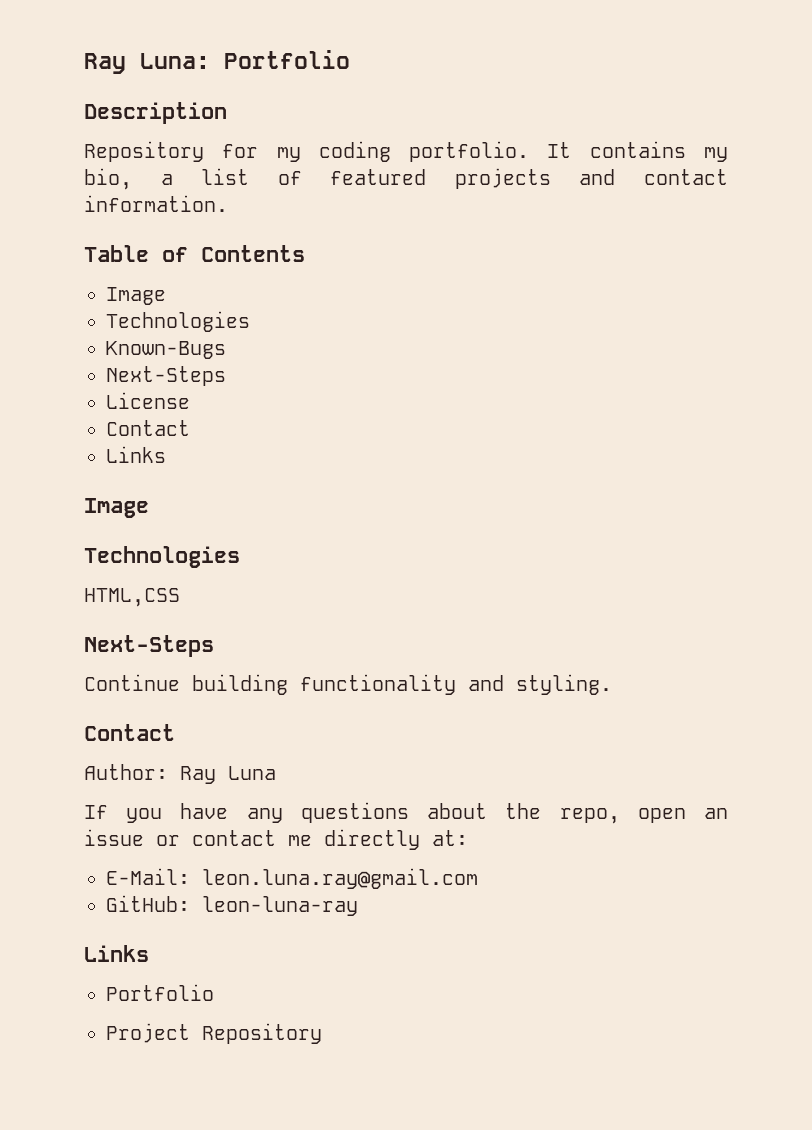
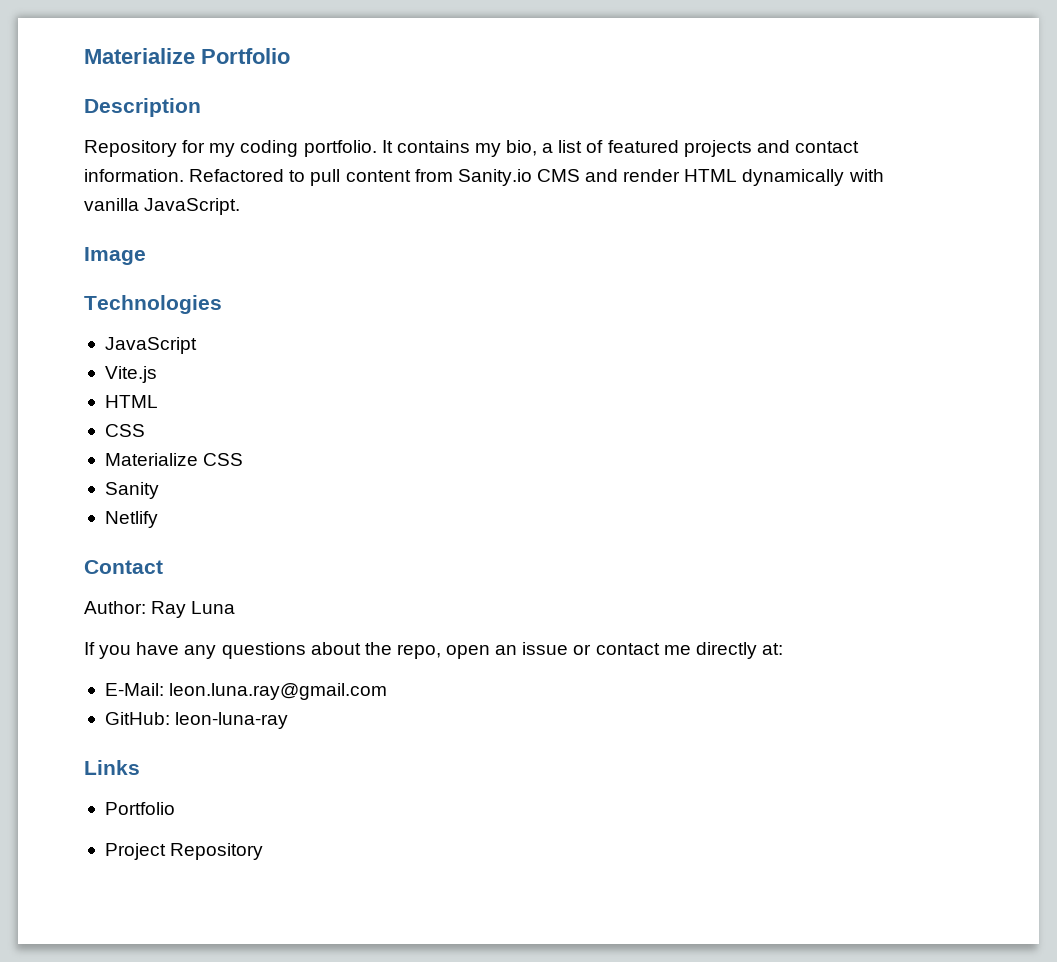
[84,53,210,74] Ray Luna: -> [84,48,195,64] Materialize
[84,245,305,262] [106,287,166,305] [106,311,250,332] [106,341,226,359] [106,366,226,386] [106,392,190,409] [106,420,190,436] [106,446,166,463] [84,498,149,518] [84,546,240,568] [84,588,180,607] [84,635,214,657] [84,674,612,695] // Table of Contents // Image // Technologies // Known-Bugs // Next-Steps // License // Contact // Links // Image // Technologies // HTML,CSS // Next-Steps // Continue building functionality and styling. -> [189,169,884,186] [84,198,241,215] [84,247,146,265] [84,295,222,314] [104,337,197,354] [104,366,157,383] [104,395,158,408] [104,424,145,437] [104,453,244,466] [104,482,159,499] [104,511,158,528] Refactored to pull content from Sanity.io CMS and render HTML dynamically with vanilla JavaScript. // Image // Technologies // JavaScript // Vite.js // HTML // CSS // Materialize CSS // Sanity // Netlify

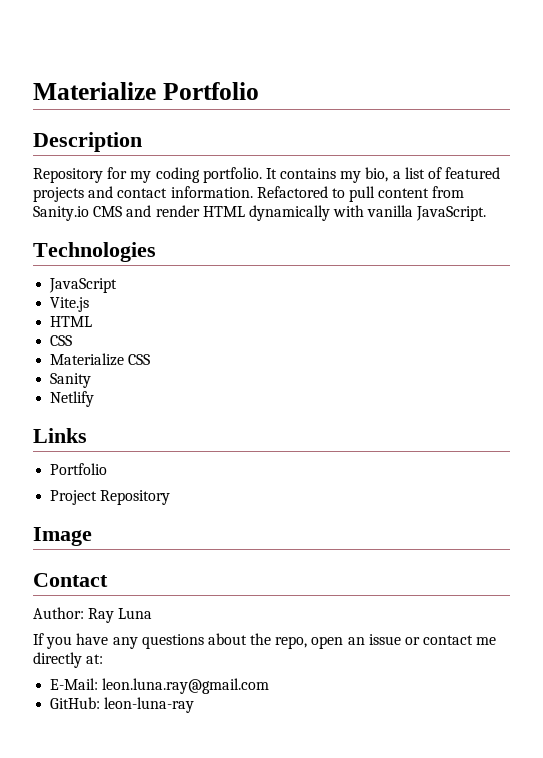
[84,247,146,265] // Image -> (487, 213) none
(158, 519) none -> [33,428,87,443] [50,463,108,475] [50,490,171,505] [33,527,92,546] // Links // Portfolio // Project Repository // Image
[84,760,140,775] [104,802,175,815] [104,843,264,860] // Links // Portfolio // Project Repository -> (195, 705) none

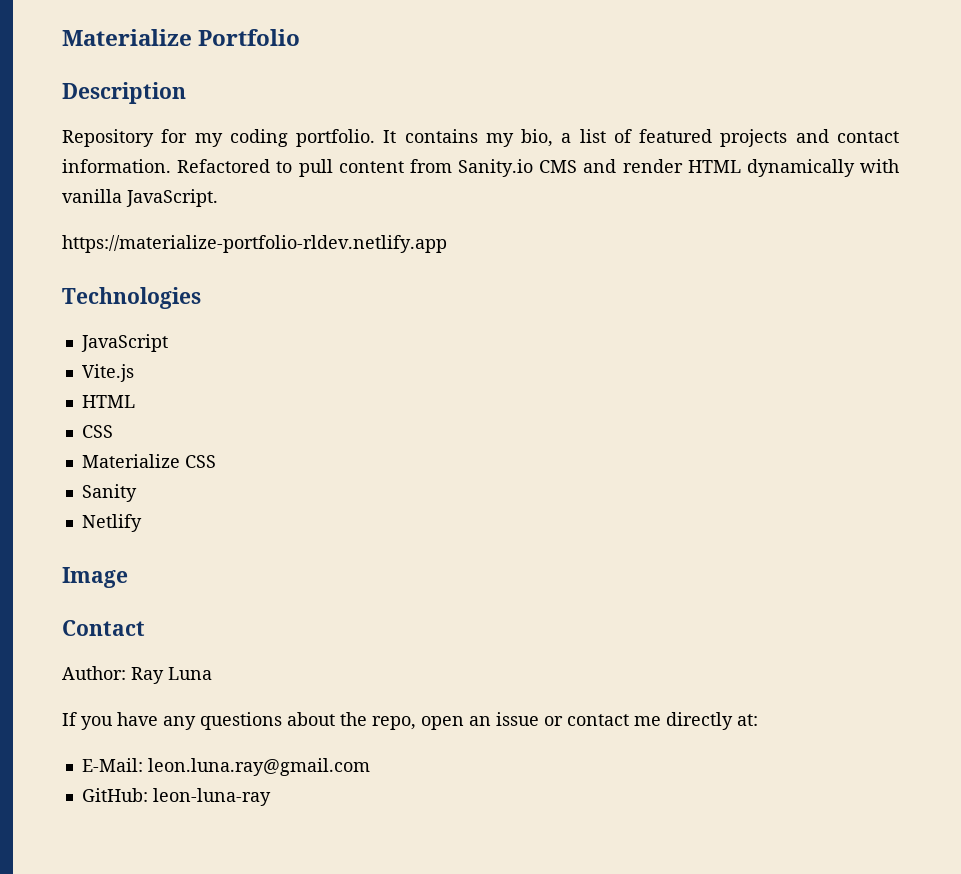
(487, 213) none -> [62,235,447,253] // https://materialize-portfolio-rldev.netlify.app
[33,428,87,443] [50,463,108,475] [50,490,171,505] // Links // Portfolio // Project Repository -> (142, 523) none

